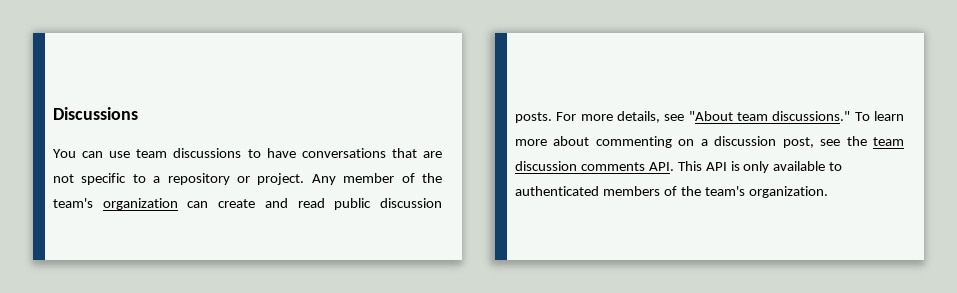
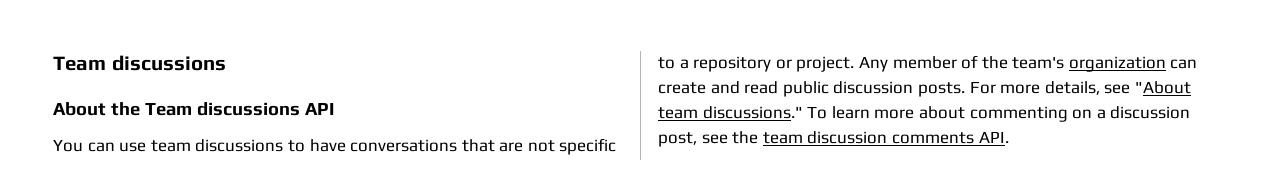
[53,107,138,120] Discussions -> [53,55,226,71] [53,102,334,116] Team discussions // About the Team discussions API
[677,161,843,173] [515,186,828,198] This API is only available to authenticated members of the team's organization. -> (1009, 137) none

